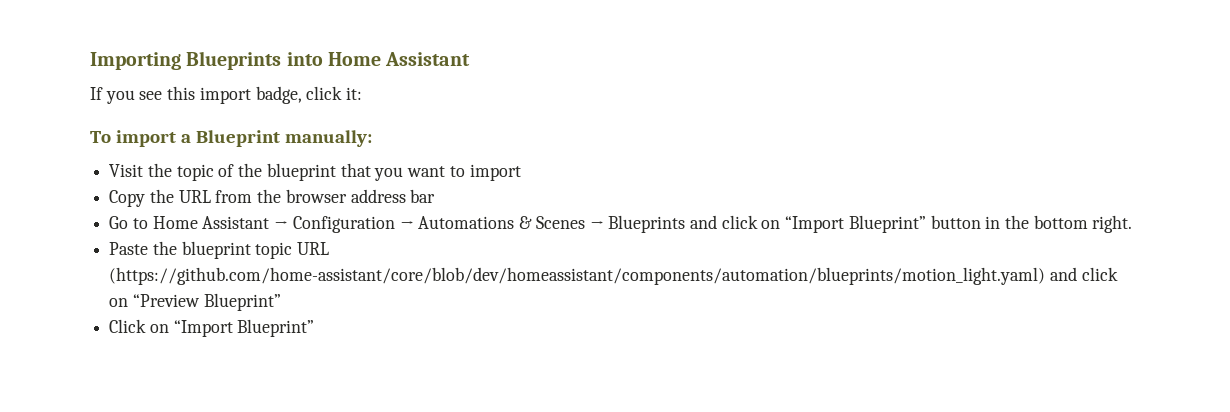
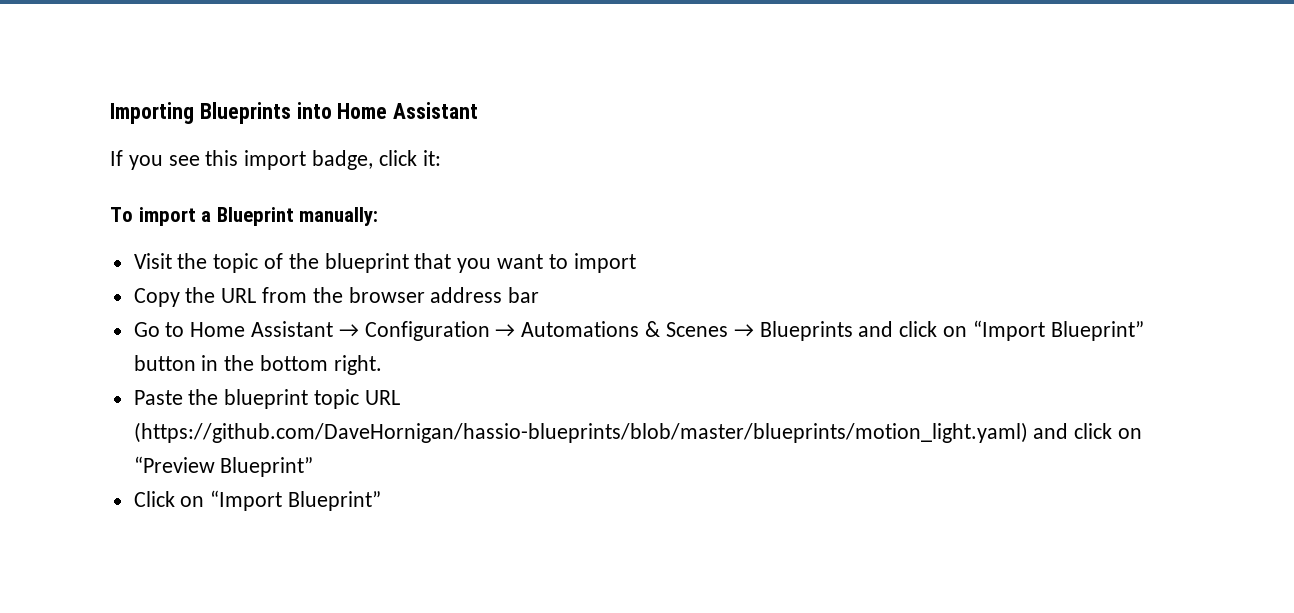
[109,267,1046,285] (https://github.com/home-assistant/core/blob/dev/homeassistant/components/automation/blueprints/motion_light.yaml) -> [133,422,1028,443] (https://github.com/DaveHornigan/hassio-blueprints/blob/master/blueprints/motion_light.yaml)

